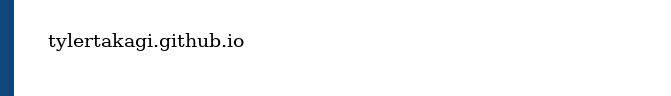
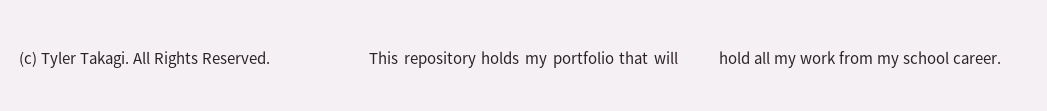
[48,33,244,51] tylertakagi.github.io -> [19,51,271,68] [369,51,1002,68] (c) Tyler Takagi. All Rights Reserved. // This repository holds my portfolio that will hold all my work from my school career.

